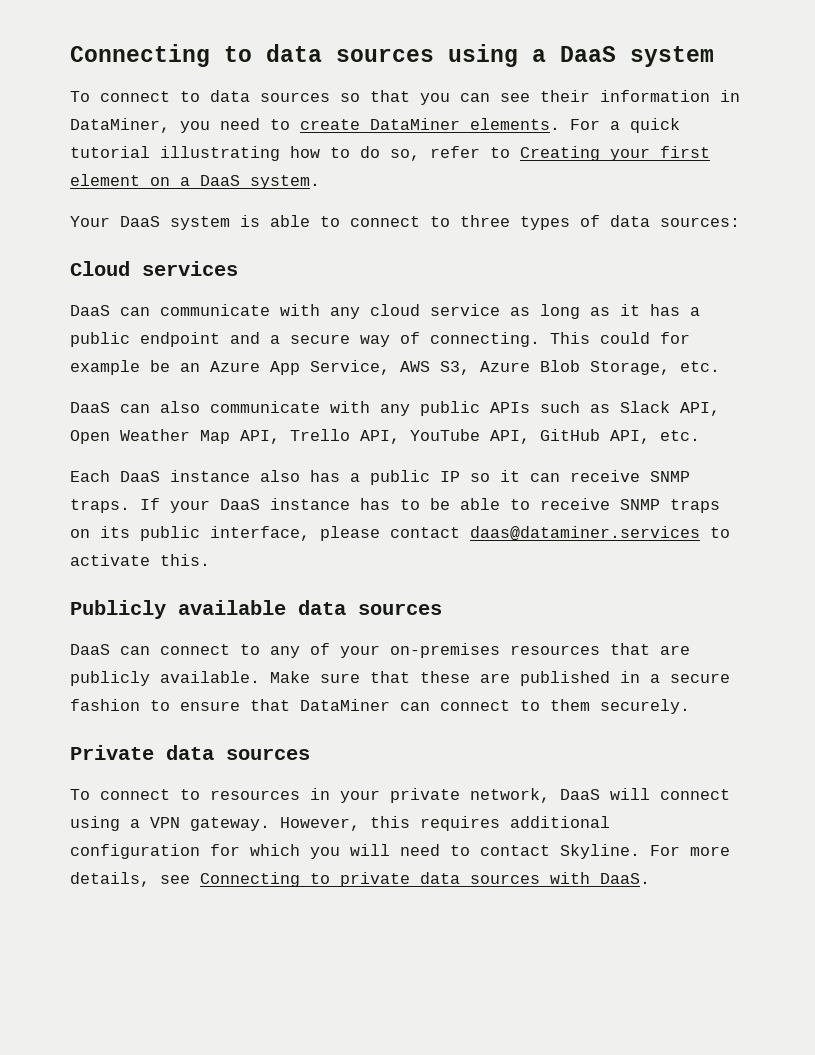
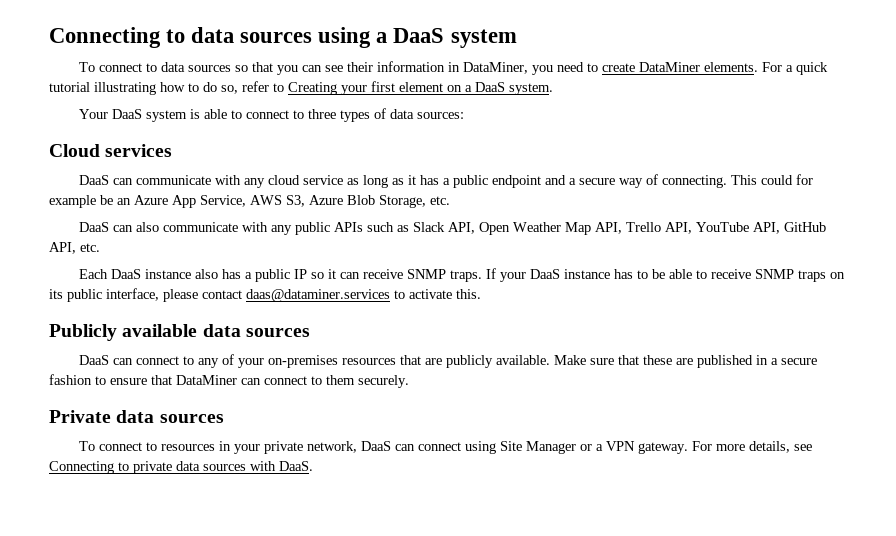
[610,788,650,800] will -> [395,444,416,451] can
[130,816,610,831] [70,844,640,859] a VPN gateway. However, this requires additional configuration for which you will need to contact Skyline. -> [500,441,689,454] Site Manager or a VPN gateway.

